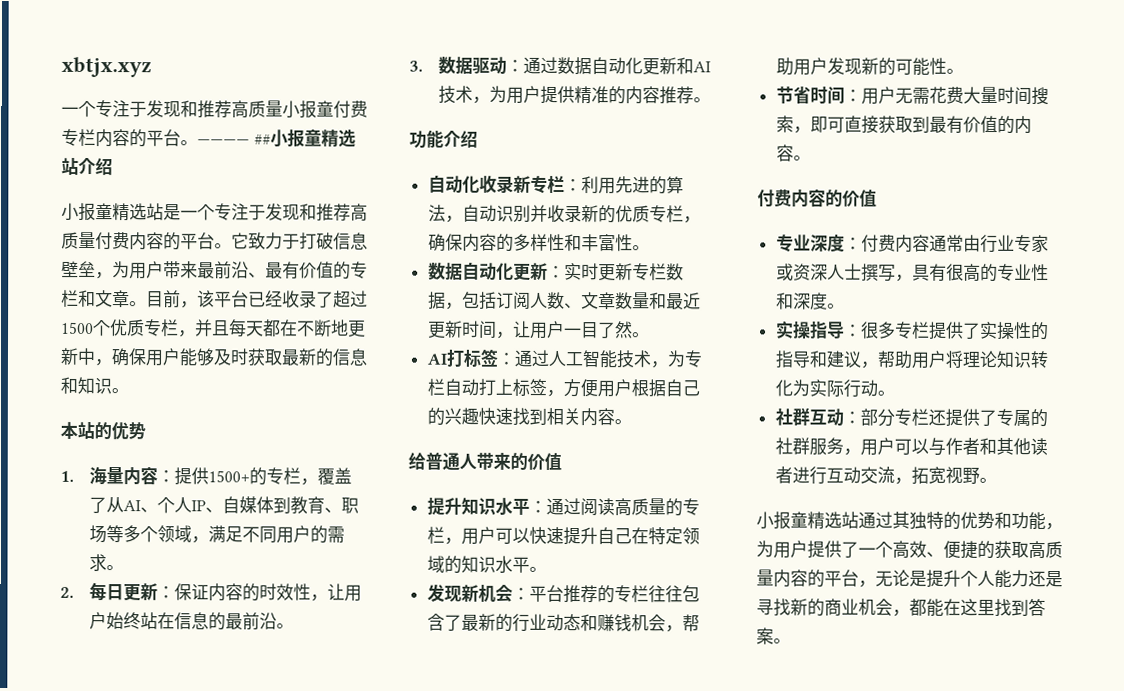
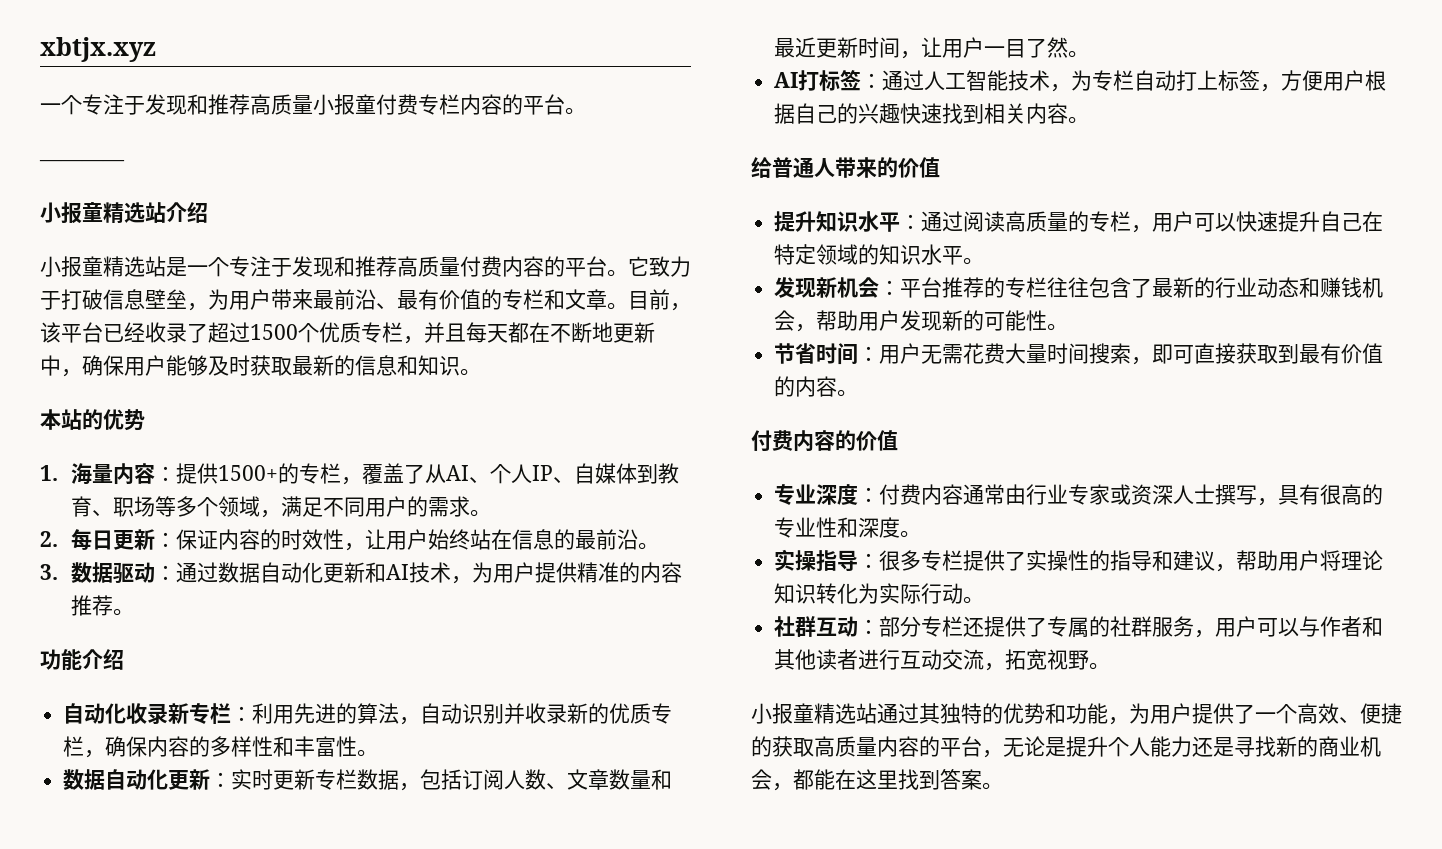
(198, 143) none -> (586, 111) //
[253,133,271,145] ## -> (125, 163) //

